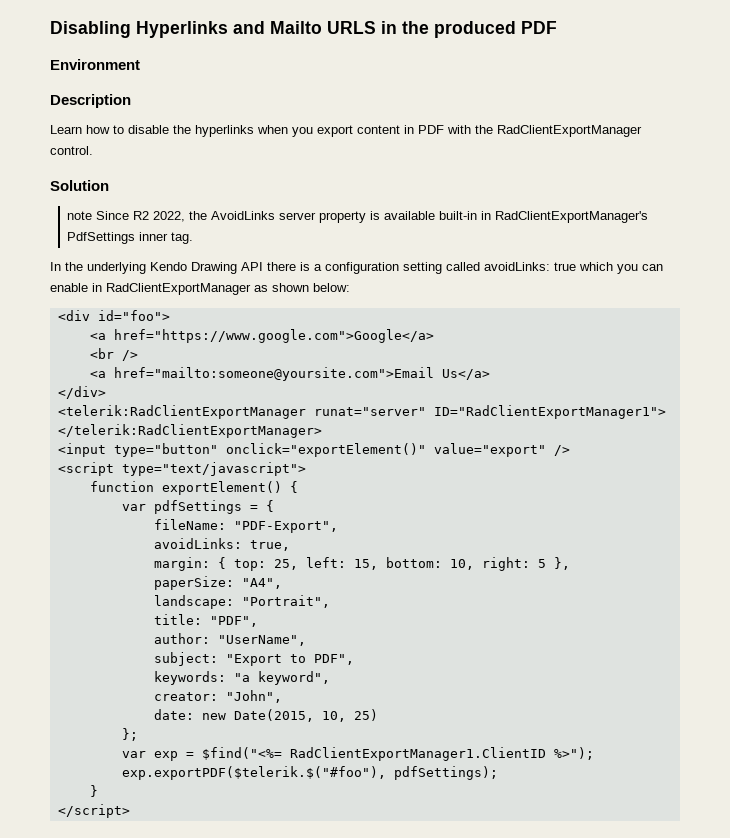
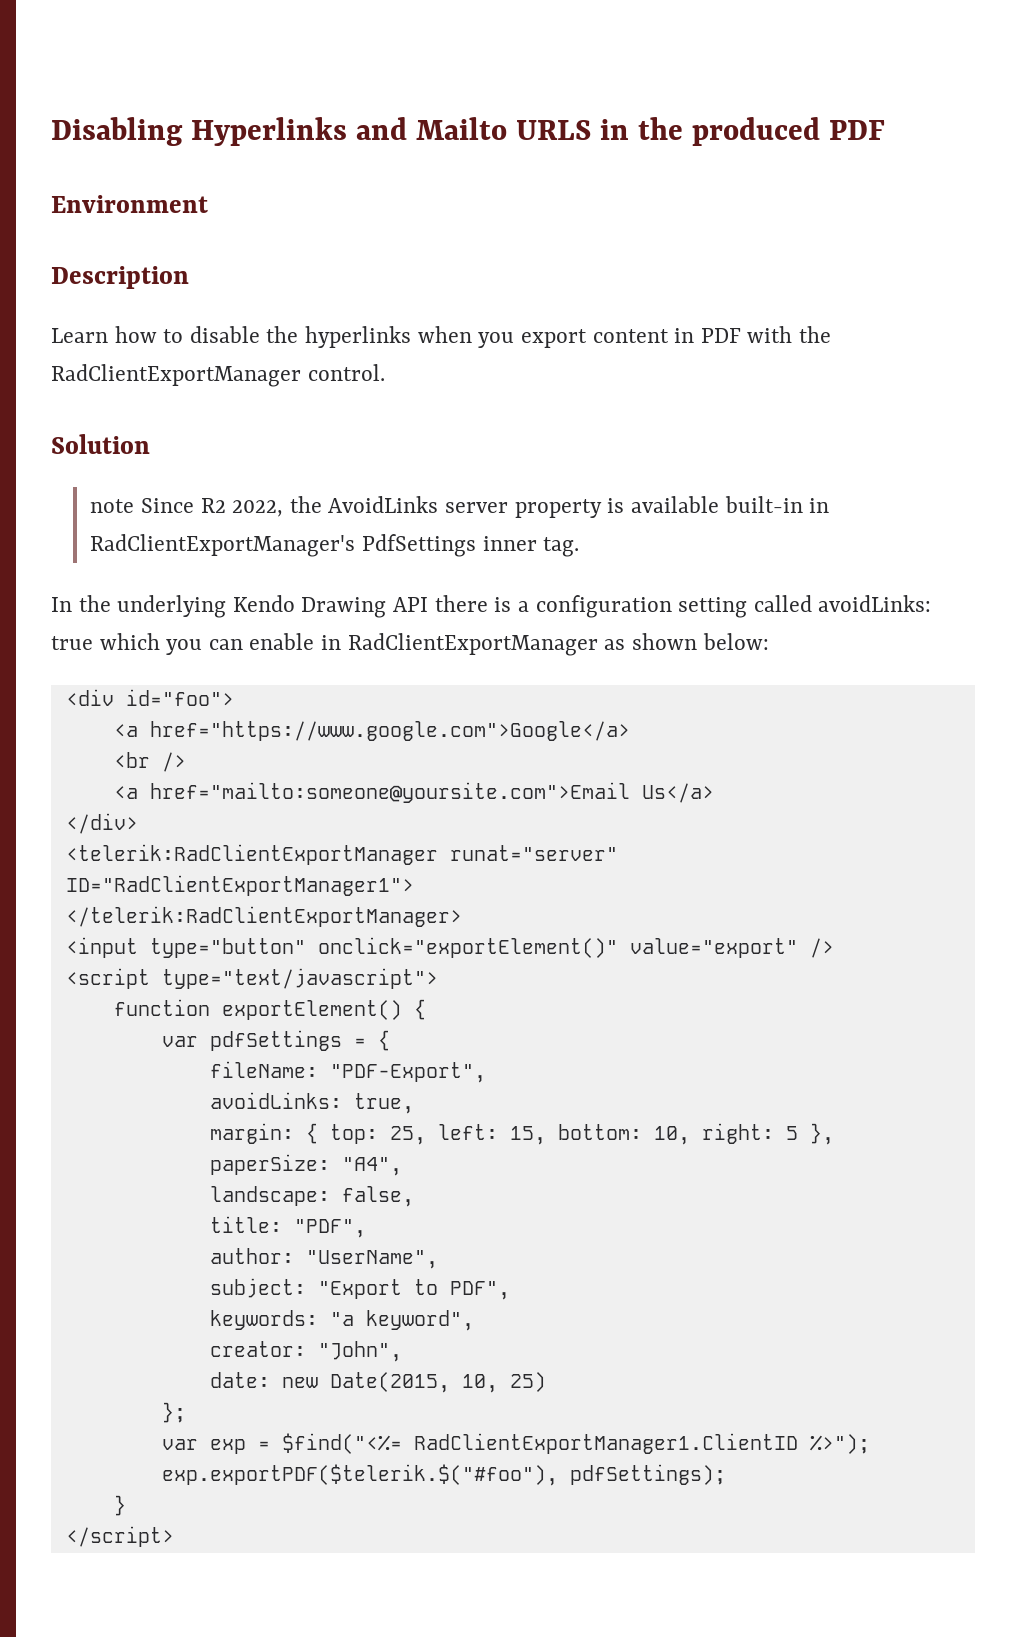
[241,595,330,608] "Portrait", -> [341,1186,414,1207] false,

